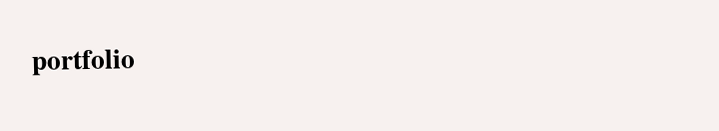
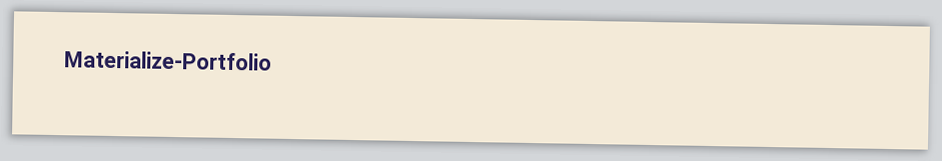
[31,49,136,77] portfolio -> [64,50,272,71] Materialize-Portfolio

